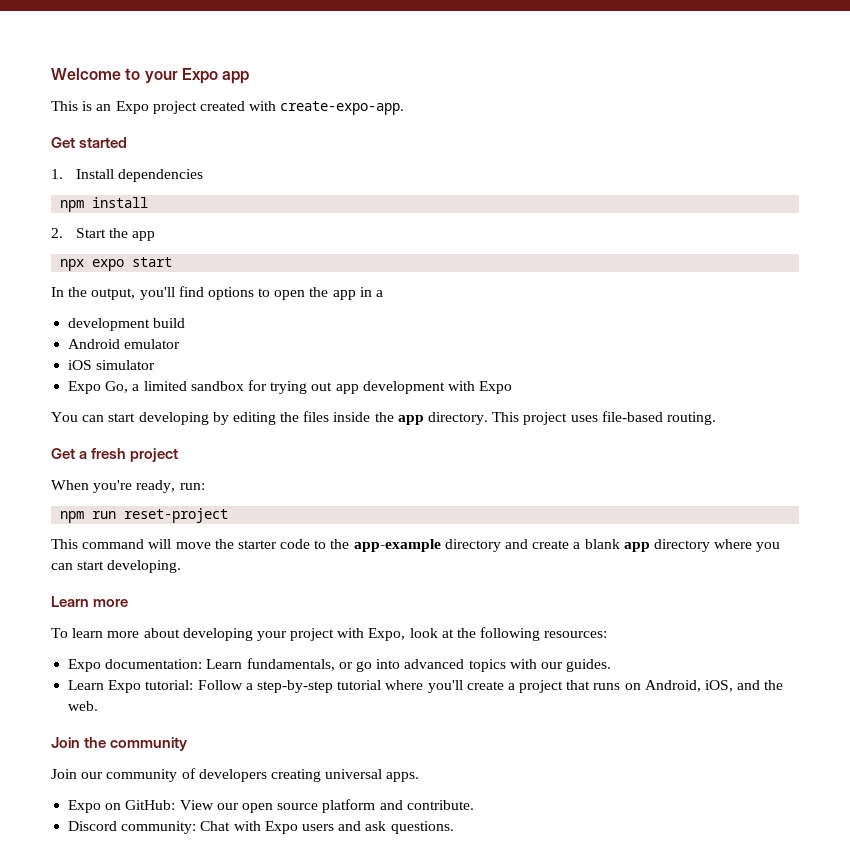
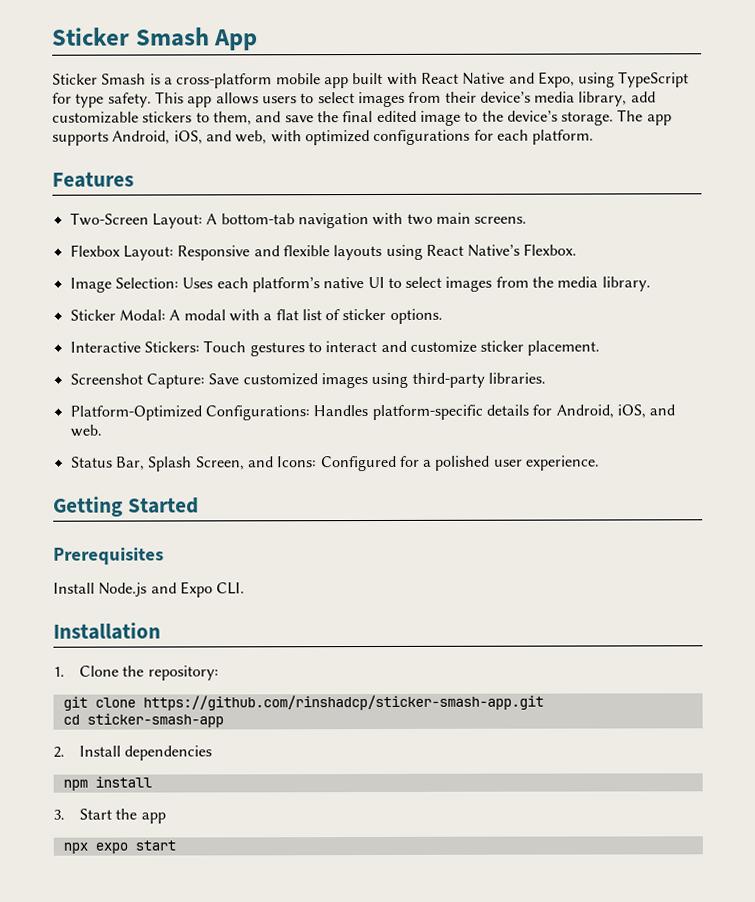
[51,68,250,84] [51,101,405,115] [51,137,128,148] [51,169,63,179] Welcome to your Expo app // This is an Expo project created with create-expo-app. // Get started // 1. -> [52,27,259,51] [52,71,690,89] [52,91,656,108] [52,109,672,126] [52,129,595,146] [52,171,134,188] [69,212,528,229] [69,243,578,261] [69,276,651,293] [69,308,443,324] [69,340,601,357] [69,372,546,389] [69,404,676,421] [69,424,102,437] [70,455,601,472] [53,496,199,517] [53,547,164,565] [53,581,246,598] [53,622,161,640] [53,665,219,681] [62,694,544,711] [62,713,224,728] [53,746,65,758] Sticker Smash App // Sticker Smash is a cross-platform mobile app built with React Native and Expo, using TypeScript for type safety. This app allows users to select images from their device’s media library, add customizable stickers to them, and save the final edited image to the device’s storage. The app supports Android, iOS, and web, with optimized configurations for each platform. // Features // Two-Screen Layout: A bottom-tab navigation with two main screens. // Flexbox Layout: Responsive and flexible layouts using React Native’s Flexbox. // Image Selection: Uses each platform’s native UI to select images from the media library. // Sticker Modal: A modal with a flat list of sticker options. // Interactive Stickers: Touch gestures to interact and customize sticker placement. // Screenshot Capture: Save customized images using third-party libraries. // Platform-Optimized Configurations: Handles platform-specific details for Android, iOS, and web. // Status Bar, Splash Screen, and Icons: Configured for a polished user experience. // Getting Started // Prerequisites // Install Node.js and Expo CLI. // Installation // 1. Clone the repository: // git clone https://github.com/rinshadcp/sticker-smash-app.git // cd sticker-smash-app // 2.
[51,228,63,238] 2. -> [53,809,65,820] 3.
[51,286,384,300] [68,318,186,331] [68,339,181,349] [68,360,156,370] [68,380,513,394] [51,411,716,425] [51,448,179,462] [51,480,205,493] [60,508,229,523] [51,539,781,552] [51,560,182,573] [51,596,129,607] [51,627,608,641] [68,658,612,672] [68,680,784,693] [68,701,99,711] [51,737,188,751] [51,768,420,782] [68,799,474,813] [68,821,454,834] // In the output, you'll find options to open the app in a // development build // Android emulator // iOS simulator // Expo Go, a limited sandbox for trying out app development with Expo // You can start developing by editing the files inside the app directory. This project uses file-based routing. // Get a fresh project // When you're ready, run: // npm run reset-project // This command will move the starter code to the app-example directory and create a blank app directory where you can start developing. // Learn more // To learn more about developing your project with Expo, look at the following resources: // Expo documentation: Learn fundamentals, or go into advanced topics with our guides. // Learn Expo tutorial: Follow a step-by-step tutorial where you'll create a project that runs on Android, iOS, and the web. // Join the community // Join our community of developers creating universal apps. // Expo on GitHub: View our open source platform and contribute. // Discord community: Chat with Expo users and ask questions. -> (176, 845) none

